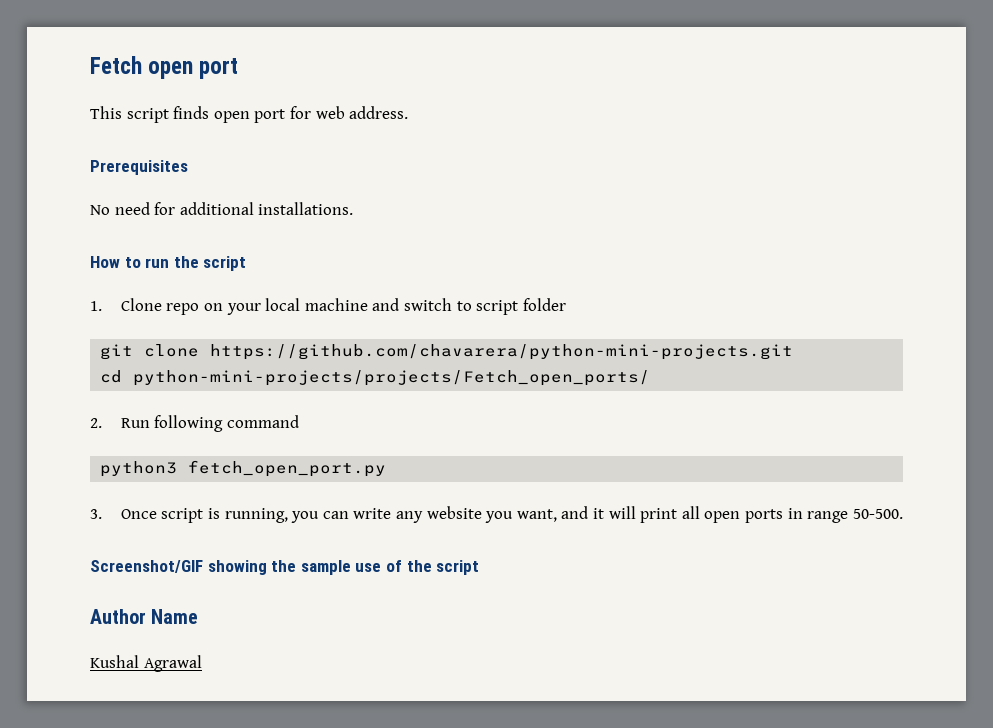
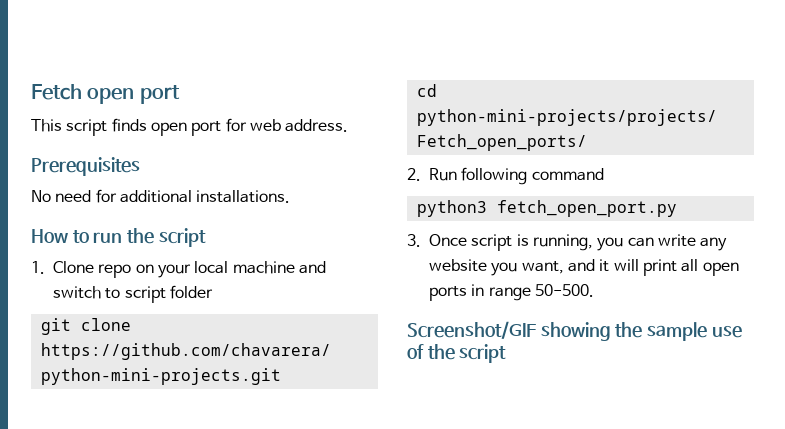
[90,609,199,624] [90,655,202,672] // Author Name // Kushal Agrawal -> (507, 353) none

